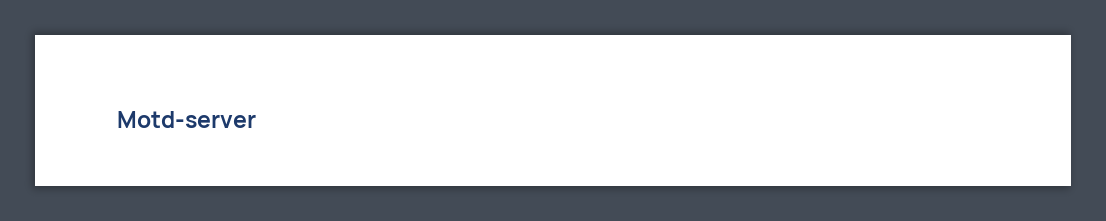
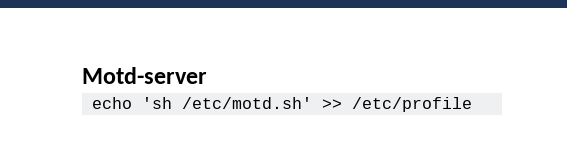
(256, 119) none -> [92,97,473,112] // echo 'sh /etc/motd.sh' >> /etc/profile

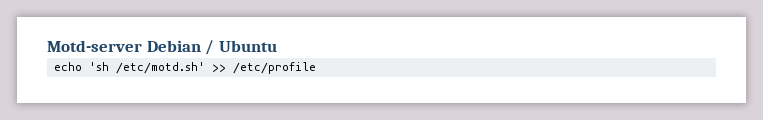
(207, 75) none -> [146,40,277,55] Debian / Ubuntu

